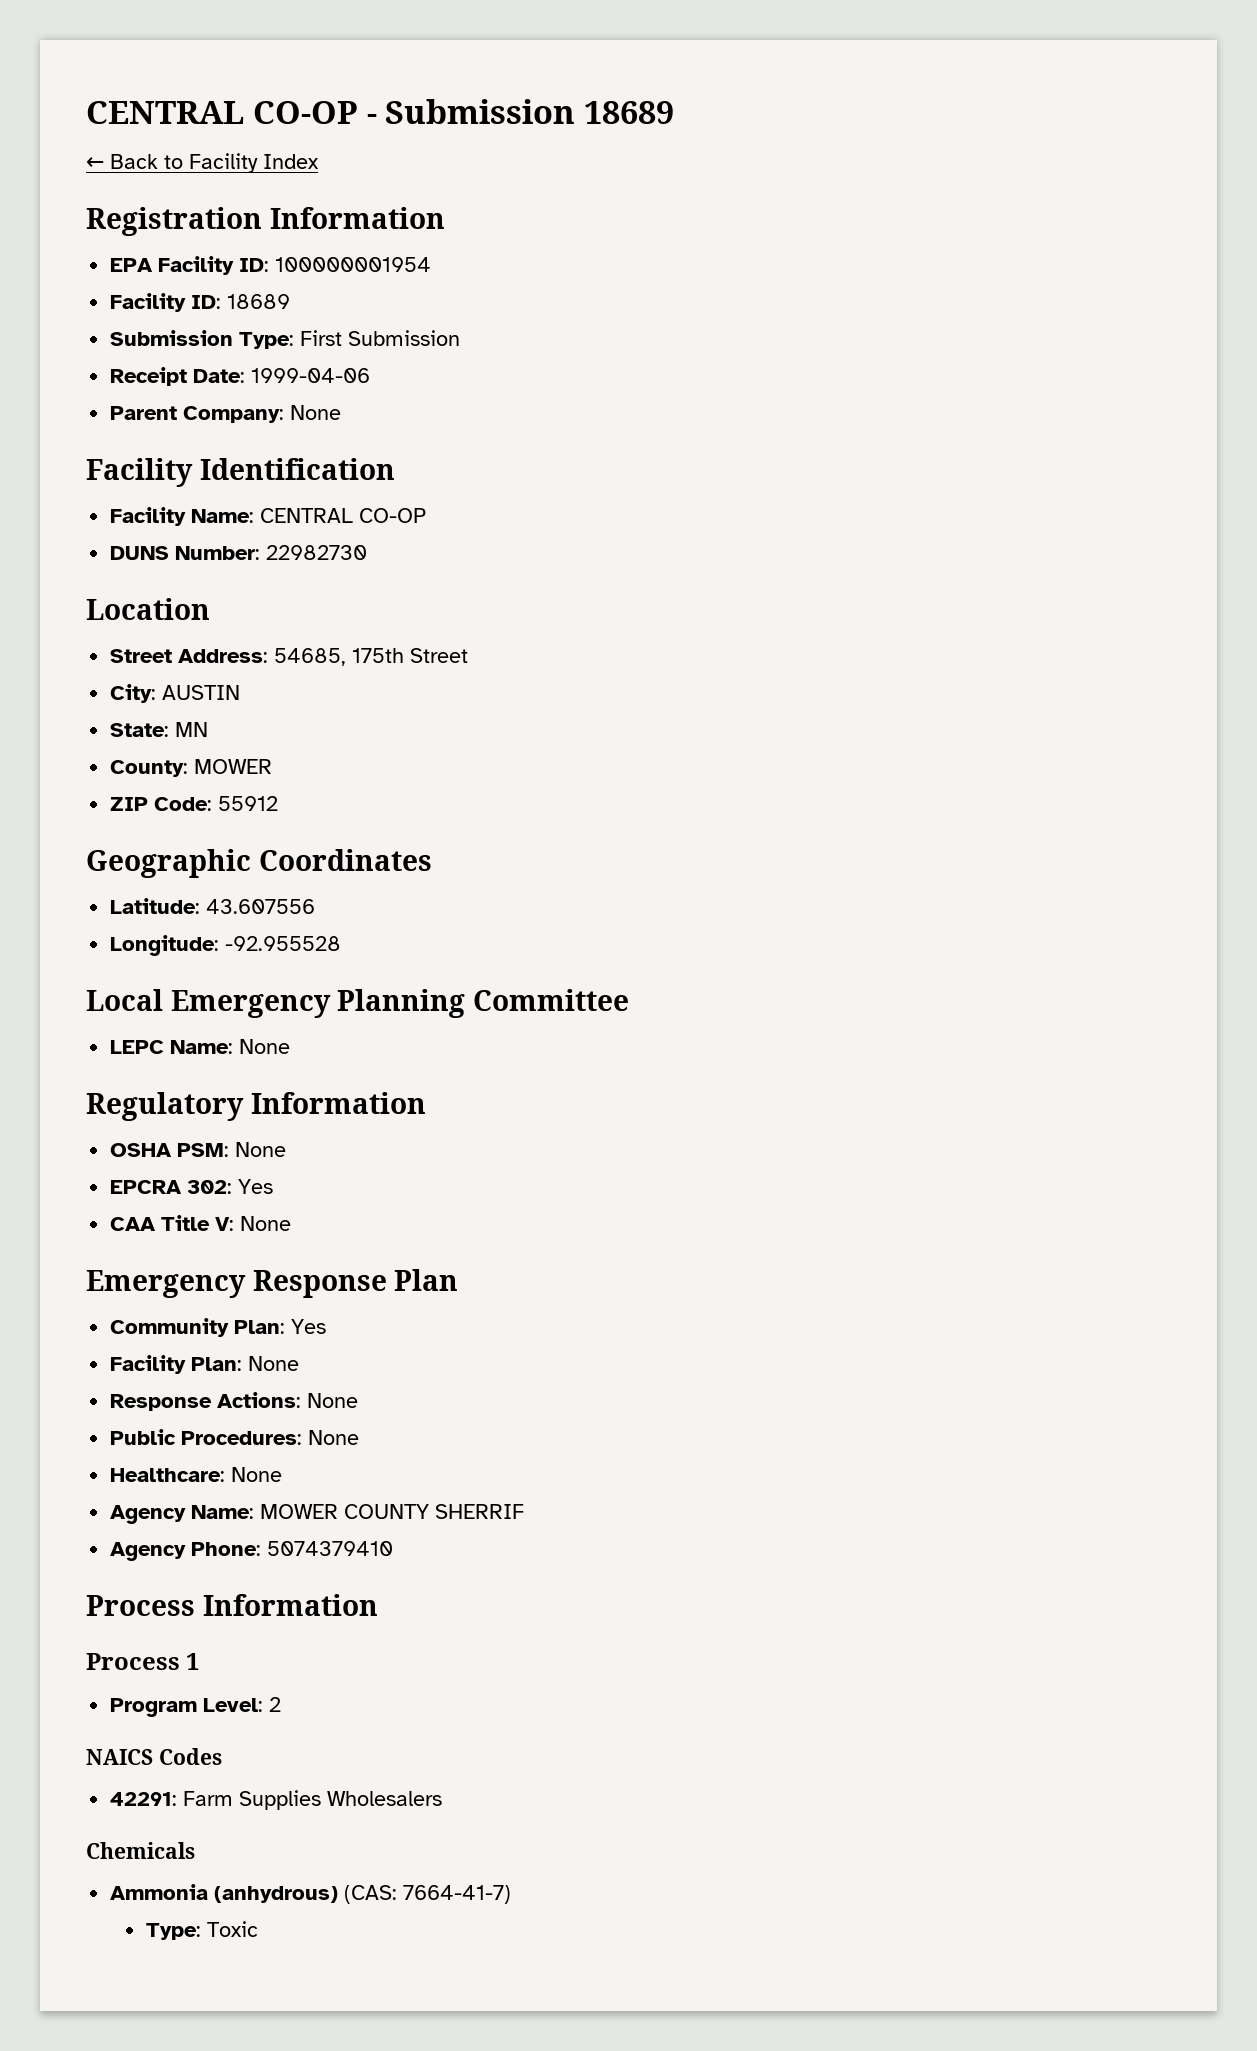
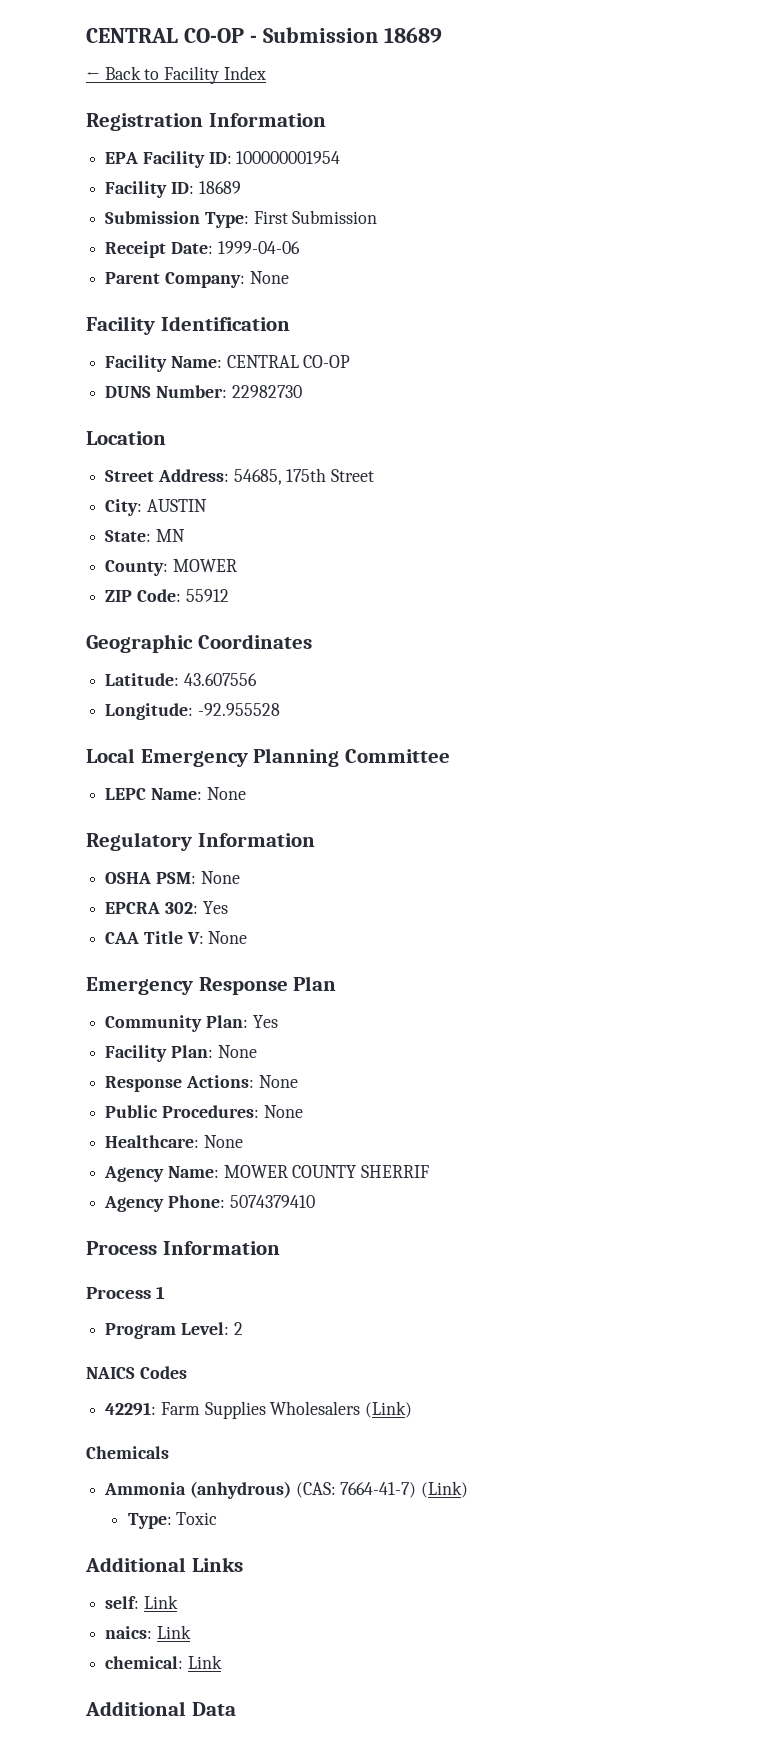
(443, 1798) none -> [365,1401,413,1418] (Link)
(512, 1894) none -> [421,1481,469,1498] (Link)
(258, 1929) none -> [85,1557,243,1572] [105,1595,178,1609] [105,1625,191,1639] [105,1655,222,1669] [85,1701,236,1716] // Additional Links // self: Link // naics: Link // chemical: Link // Additional Data

